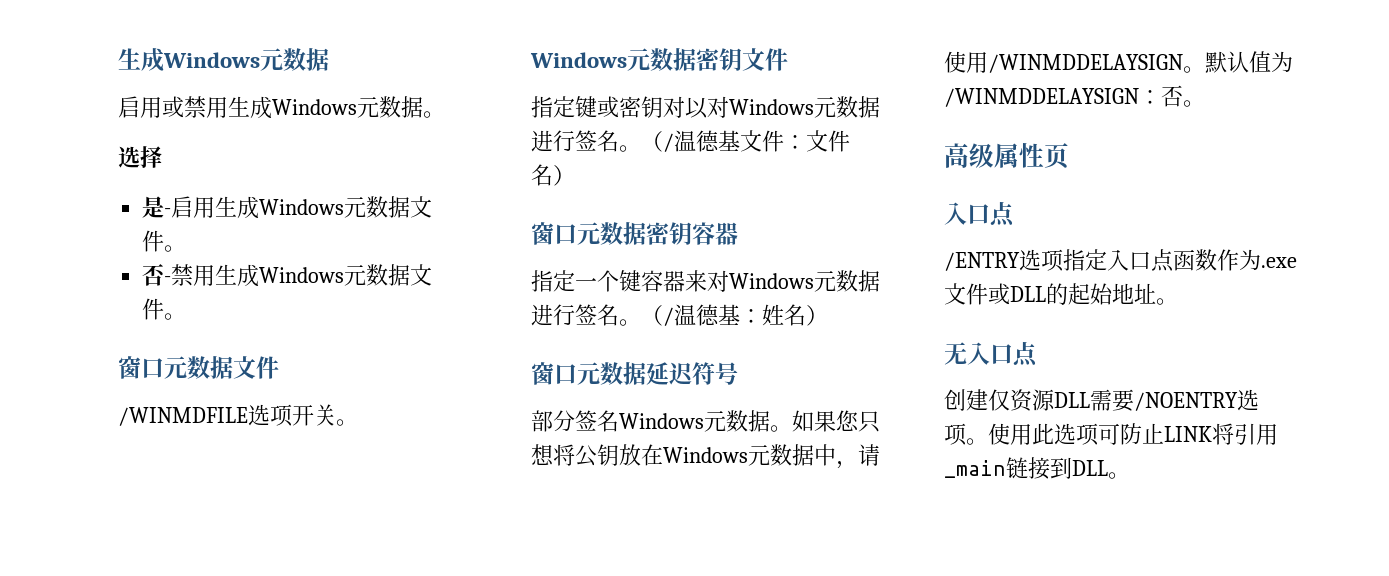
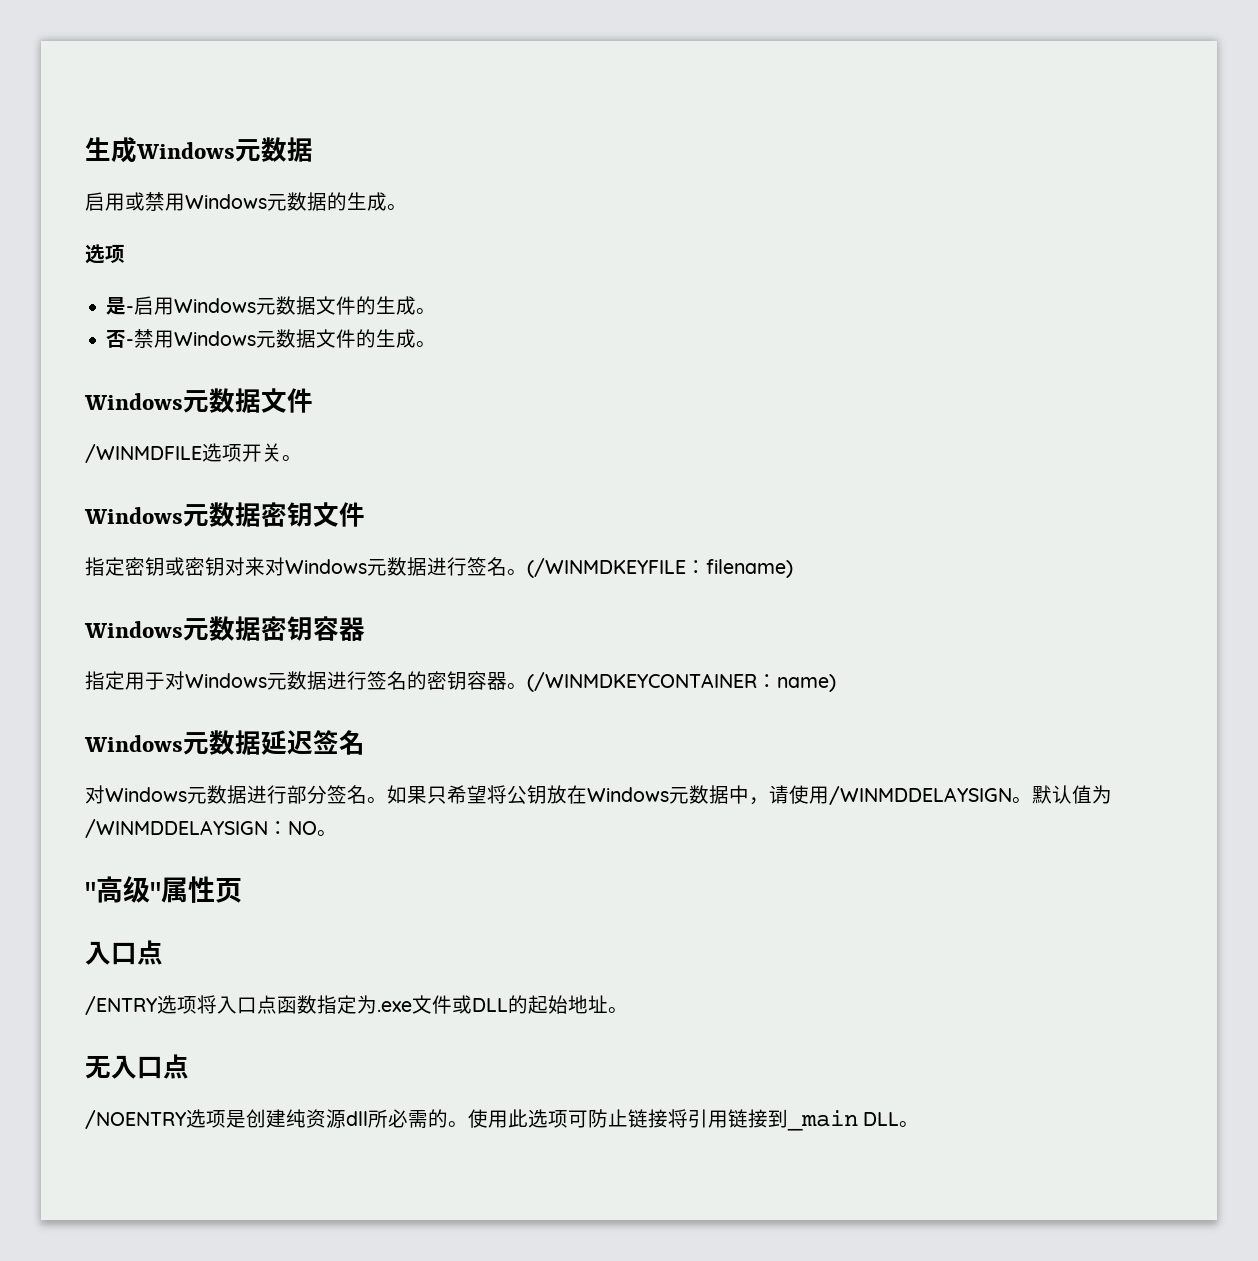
[228,96,423,119] 生成Windows元数据 -> [185,192,387,211] Windows元数据的生成
[140,146,162,168] 择 -> [105,244,125,263] 项
[215,196,433,219] [142,230,165,252] 生成Windows元数据文件 -> [174,296,417,315] Windows元数据文件的生成
[215,264,433,287] [142,298,187,320] [118,356,164,379] 生成Windows元数据文件。 // 窗口 -> [174,329,437,348] [84,393,183,410] Windows元数据文件的生成。 // Windows
[575,96,597,118] 键 -> [125,557,165,576] 密钥
[685,96,880,119] [531,130,850,152] [531,164,575,186] [531,222,738,245] [531,270,685,292] 以对Windows元数据进行签名。（/温德基文件：文件名） // 窗口元数据密钥容器 // 指定一个键容器 -> (245, 566) none
[641,304,828,326] [531,362,738,385] [531,410,880,433] [531,444,554,466] （/温德基：姓名） // 窗口元数据延迟符号 // 部分签名Windows元数据。如果您只想 -> [527,558,793,578] [84,616,365,641] [85,671,836,692] [84,730,365,755] [85,785,487,804] (/WINMDKEYFILE：filename) // Windows元数据密钥容器 // 指定用于对Windows元数据进行签名的密钥容器。(/WINMDKEYCONTAINER：name) // Windows元数据延迟签名 // 对Windows元数据进行部分签名。如果只希望
[1161,85,1205,107] [944,143,994,168] 否。 // 高级 -> [288,821,337,836] [85,876,161,903] NO。 // "高级"
[1063,249,1107,271] 指定 -> [197,995,217,1014] 将
[1217,249,1239,271] 作 -> [317,995,357,1014] 指定
[944,389,1259,412] [944,423,967,446] 创建仅资源DLL需要/NOENTRY选项 -> [85,1109,448,1129] /NOENTRY选项是创建纯资源dll所必需的
[1164,423,1278,445] [944,457,1072,479] LINK将引用_main链接到 -> [628,1109,858,1131] 链接将引用链接到_main

